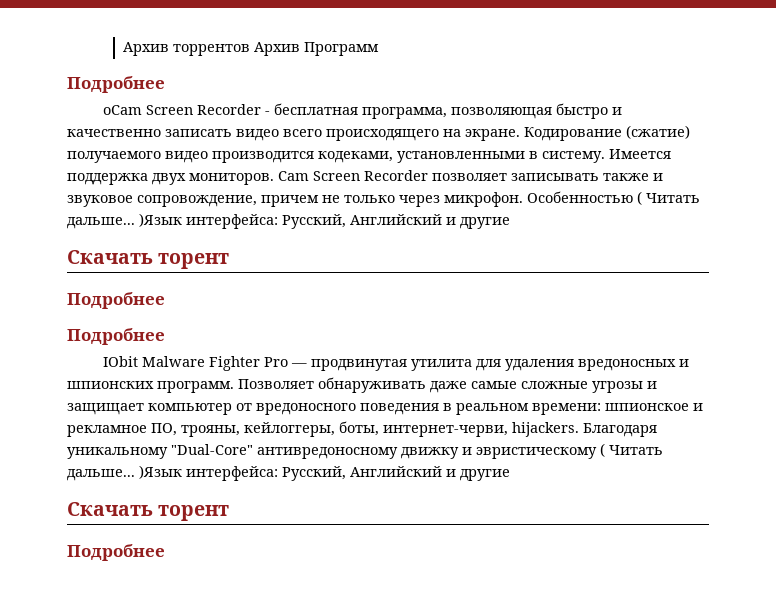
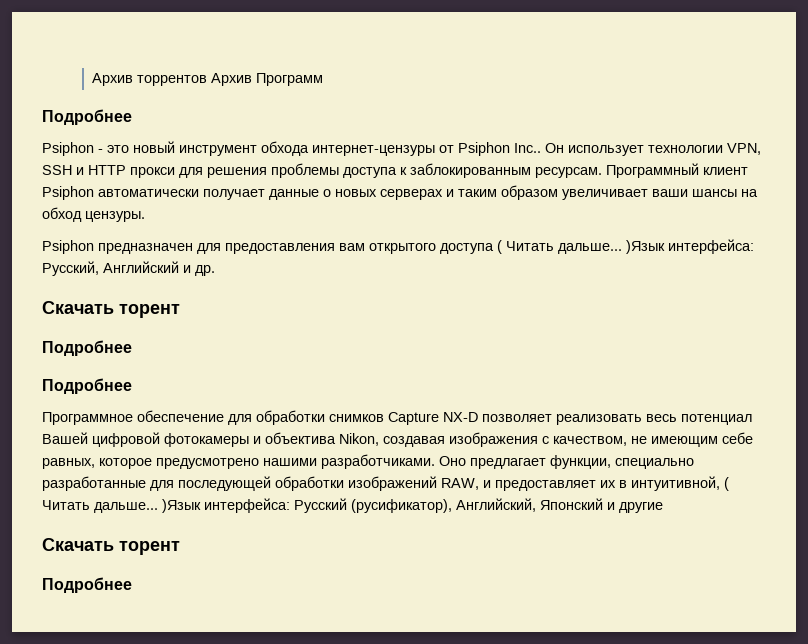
[102,103,622,119] [67,125,690,141] [67,149,671,163] [67,170,663,185] [67,191,700,207] [67,213,510,229] oCam Screen Recorder - бесплатная программа, позволяющая быстро и качественно записать видео всего происходящего на экране. Кодирование (сжатие) получаемого видео производится кодеками, установленными в систему. Имеется поддержка двух мониторов. Cam Screen Recorder позволяет записывать также и звуковое сопровождение, причем не только через микрофон. Особенностью ( Читать дальше... )Язык интерфейса: Русский, Английский и другие -> [42,141,761,156] [42,163,748,178] [42,185,758,200] [42,207,145,222] [42,239,754,254] [42,261,215,276] Psiphon - это новый инструмент обхода интернет-цензуры от Psiphon Inc.. Он использует технологии VPN, SSH и HTTP прокси для решения проблемы доступа к заблокированным ресурсам. Программный клиент Psiphon автоматически получает данные о новых серверах и таким образом увеличивает ваши шансы на обход цензуры. // Psiphon предназначен для предоставления вам открытого доступа ( Читать дальше... )Язык интерфейса: Русский, Английский и др.
[102,356,689,371] [67,377,657,393] [67,403,703,415] [67,421,657,437] [67,443,663,459] [67,465,442,481] IObit Malware Fighter Pro — продвинутая утилита для удаления вредоносных и шпионских программ. Позволяет обнаруживать даже самые сложные угрозы и защищает компьютер от вредоносного поведения в реальном времени: шпионское и рекламное ПО, трояны, кейлоггеры, боты, интернет-черви, hijackers. Благодаря уникальному "Dual-Core" антивредоносному движку и эвристическому ( Читать дальше... )Язык интерфейса: Русский, Английский -> [42,410,752,425] [42,432,753,447] [42,454,694,469] [42,476,729,491] [42,498,603,513] Программное обеспечение для обработки снимков Capture NX-D позволяет реализовать весь потенциал Вашей цифровой фотокамеры и объектива Nikon, создавая изображения с качеством, не имеющим себе равных, которое предусмотрено нашими разработчиками. Оно предлагает функции, специально разработанные для последующей обработки изображений RAW, и предоставляет их в интуитивной, ( Читать дальше... )Язык интерфейса: Русский (русификатор), Английский, Японский

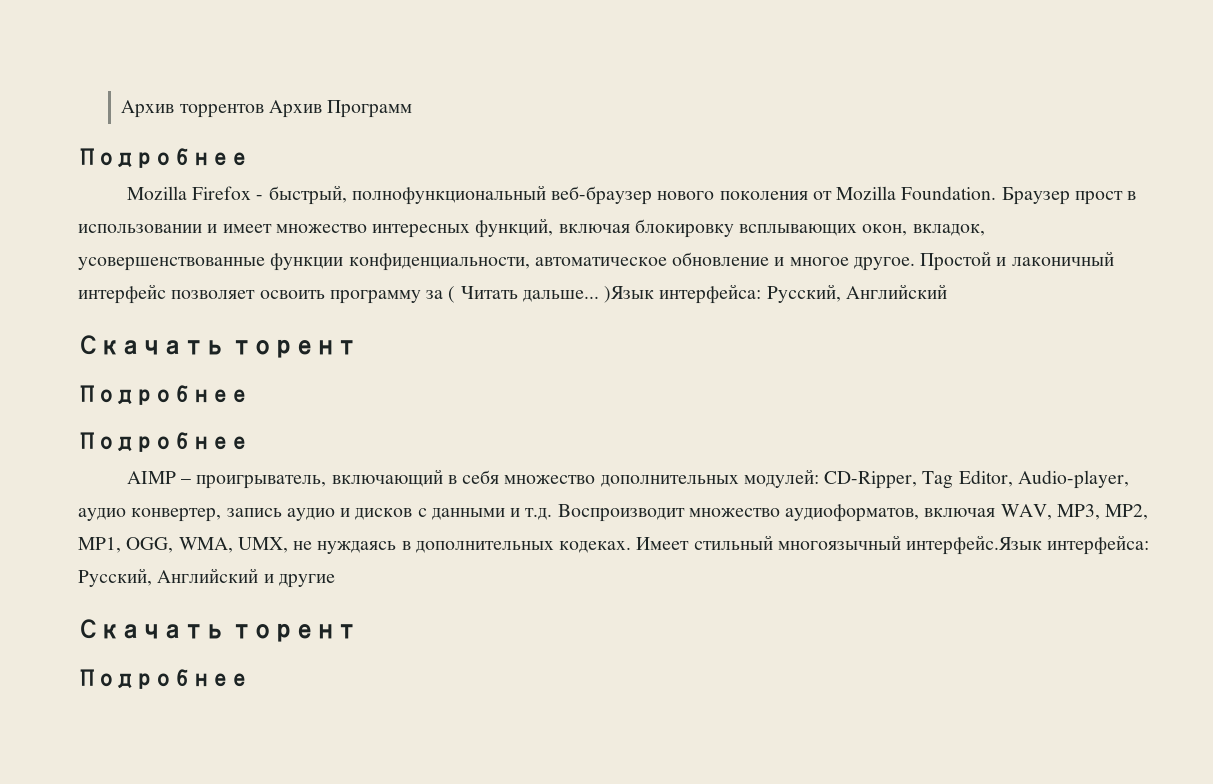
[42,141,761,156] [42,163,748,178] [42,185,758,200] [42,207,145,222] [42,240,494,254] Psiphon - это новый инструмент обхода интернет-цензуры от Psiphon Inc.. Он использует технологии VPN, SSH и HTTP прокси для решения проблемы доступа к заблокированным ресурсам. Программный клиент Psiphon автоматически получает данные о новых серверах и таким образом увеличивает ваши шансы на обход цензуры. // Psiphon предназначен для предоставления вам открытого доступа -> [126,185,1137,205] [78,218,985,238] [78,251,1114,271] [78,284,444,304] Mozilla Firefox - быстрый, полнофункциональный веб-браузер нового поколения от Mozilla Foundation. Браузер прост в использовании и имеет множество интересных функций, включая блокировку всплывающих окон, вкладок, усовершенствованные функции конфиденциальности, автоматическое обновление и многое другое. Простой и лаконичный интерфейс позволяет освоить программу за
[183,265,215,276] и др. -> (947, 291) none
[42,410,752,425] [42,432,753,447] [42,454,694,469] [42,476,729,491] [42,498,603,513] Программное обеспечение для обработки снимков Capture NX-D позволяет реализовать весь потенциал Вашей цифровой фотокамеры и объектива Nikon, создавая изображения с качеством, не имеющим себе равных, которое предусмотрено нашими разработчиками. Оно предлагает функции, специально разработанные для последующей обработки изображений RAW, и предоставляет их в интуитивной, ( Читать дальше... )Язык интерфейса: Русский (русификатор), Английский, Японский -> [126,469,1129,489] [78,504,1149,522] [78,535,1150,555] [78,568,259,587] AIMP – проигрыватель, включающий в себя множество дополнительных модулей: CD-Ripper, Tag Editor, Audio-player, аудио конвертер, запись аудио и дисков с данными и т.д. Воспроизводит множество аудиоформатов, включая WAV, MP3, MP2, MP1, OGG, WMA, UMX, не нуждаясь в дополнительных кодеках. Имеет стильный многоязычный интерфейс.Язык интерфейса: Русский, Английский

